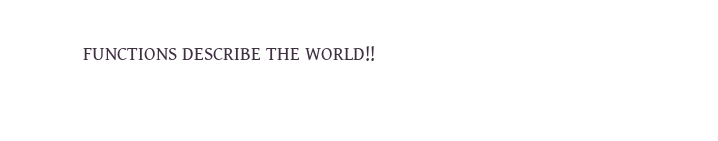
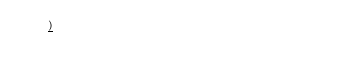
[83,46,375,61] FUNCTIONS DESCRIBE THE WORLD!! -> [48,20,53,31] )

